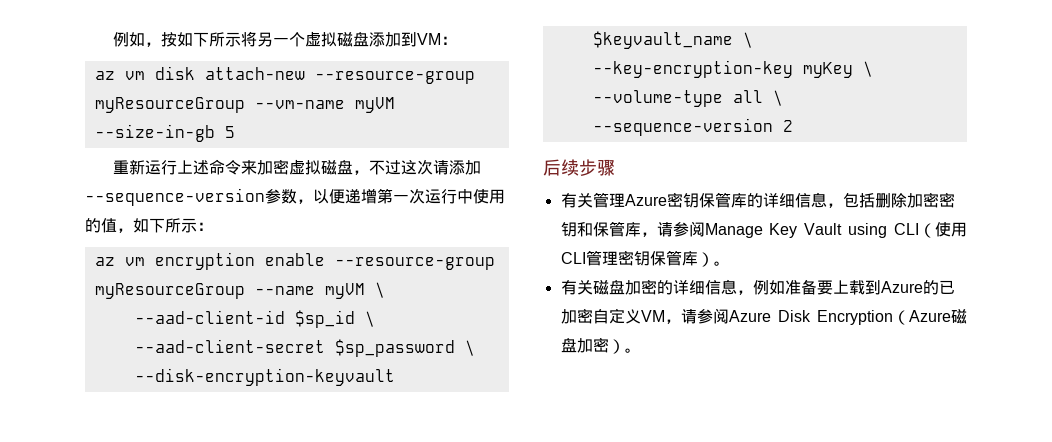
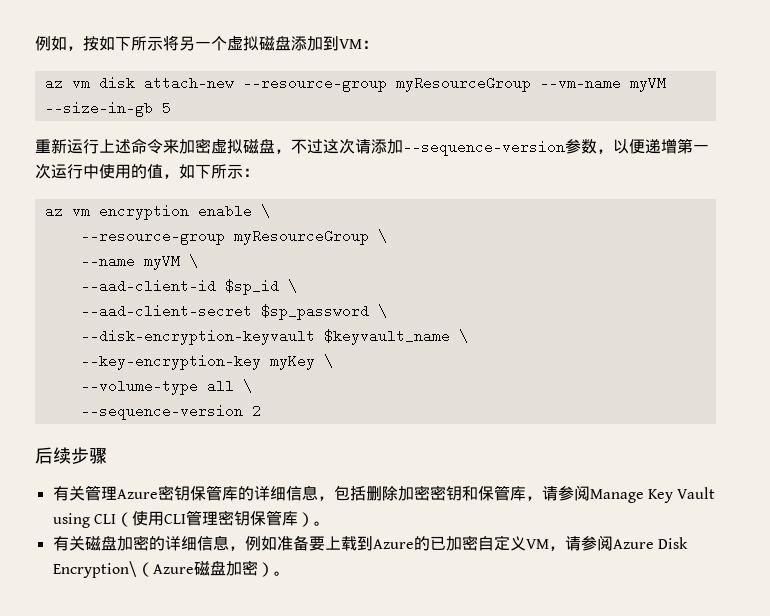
[334,257,495,270] [94,283,245,299] --resource-group myResourceGroup -> [260,204,270,218] [80,229,387,245] \ // --resource-group myResourceGroup \ //
[817,310,893,325] Encryption -> [52,561,137,578] Encryption\

